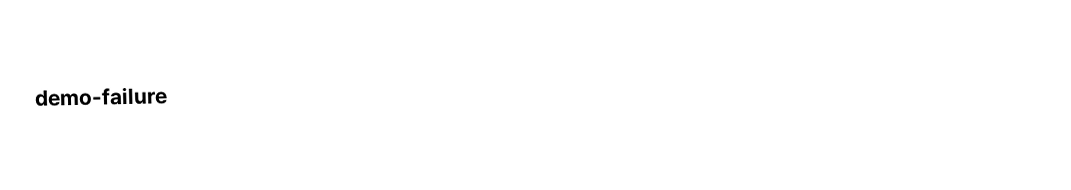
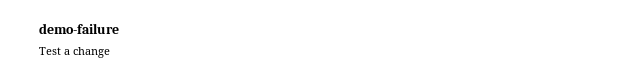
(168, 96) none -> [39,47,110,58] // Test a change

